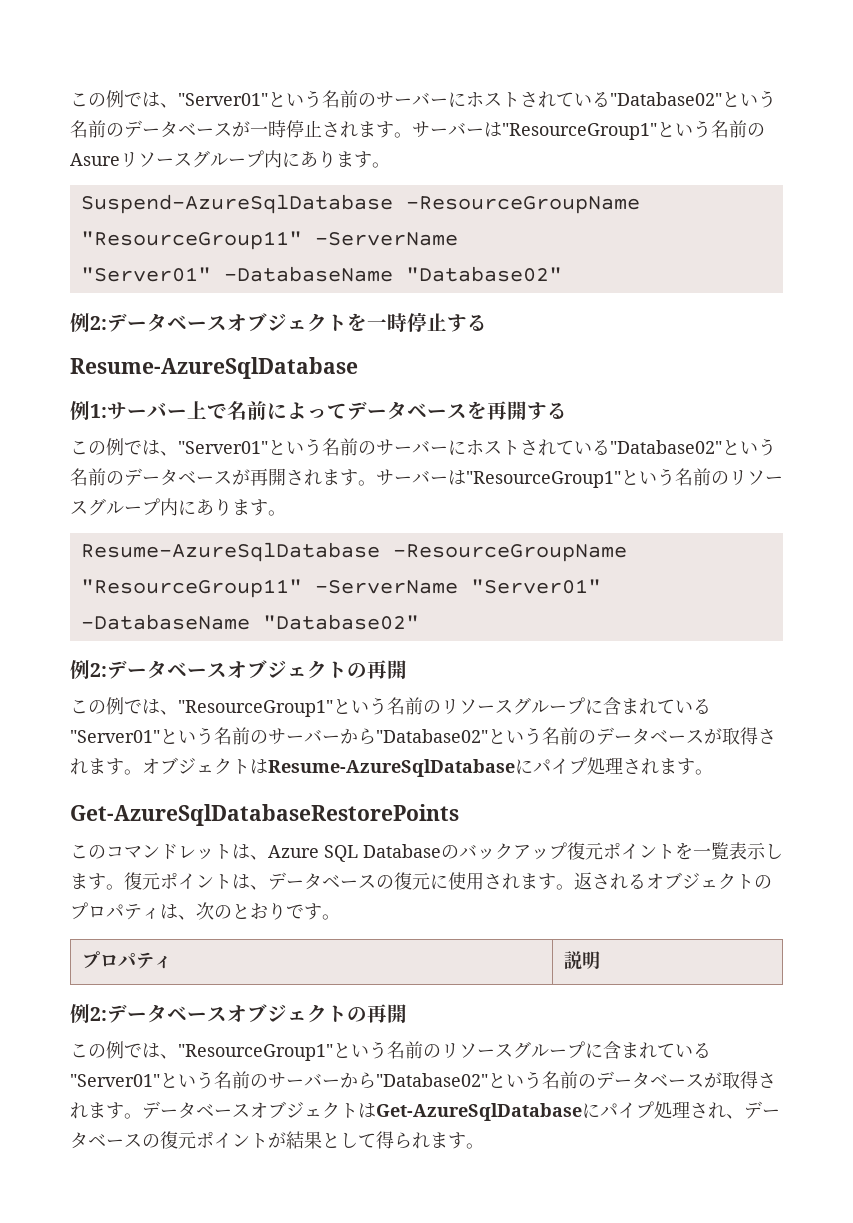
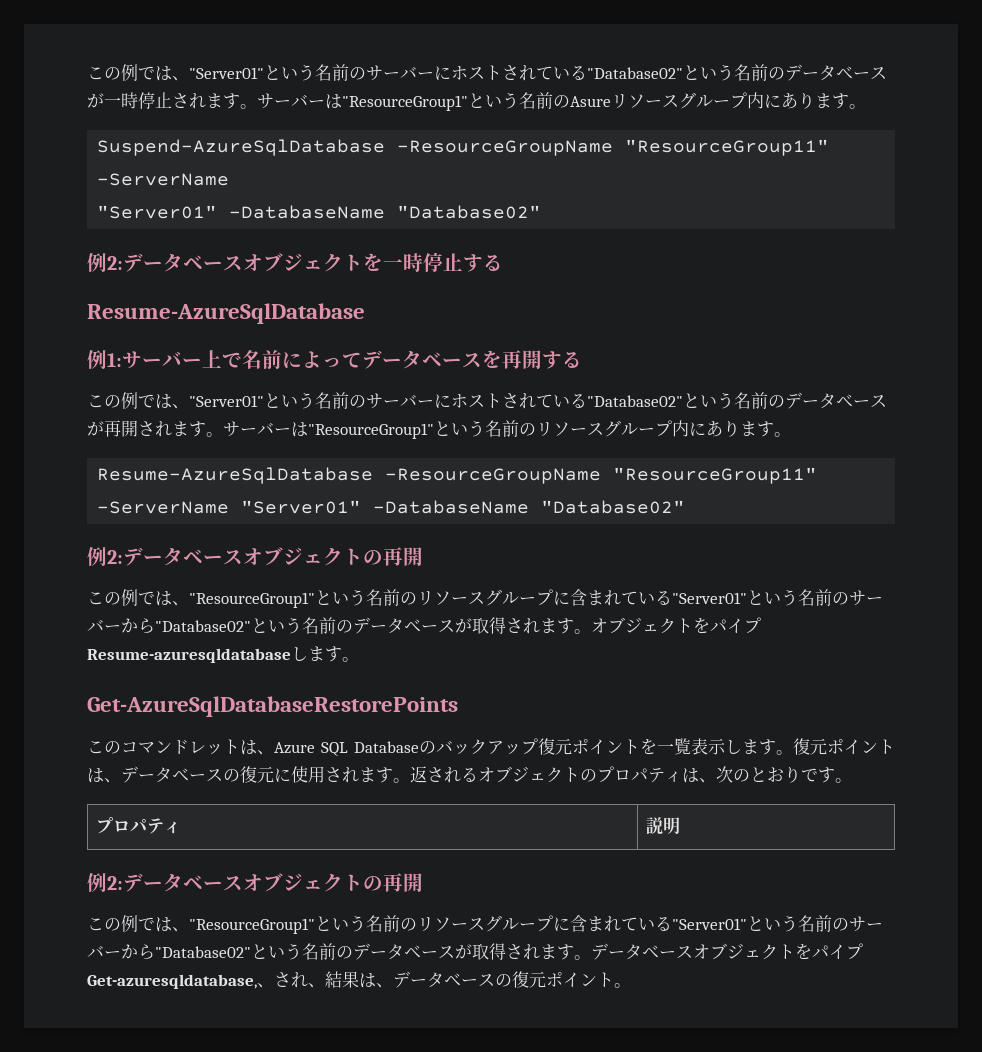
[250,757,659,777] はResume-AzureSqlDatabaseにパイプ処理され -> [693,617,761,634] [87,646,308,663] をパイプResume-azuresqldatabaseし
[358,1101,726,1121] はGet-AzureSqlDatabaseにパイプ処理され -> [795,943,863,960] [87,971,376,989] をパイプGet-azuresqldatabase,、され、結果は
[268,1131,466,1149] が結果として得られます -> (614, 980) none

